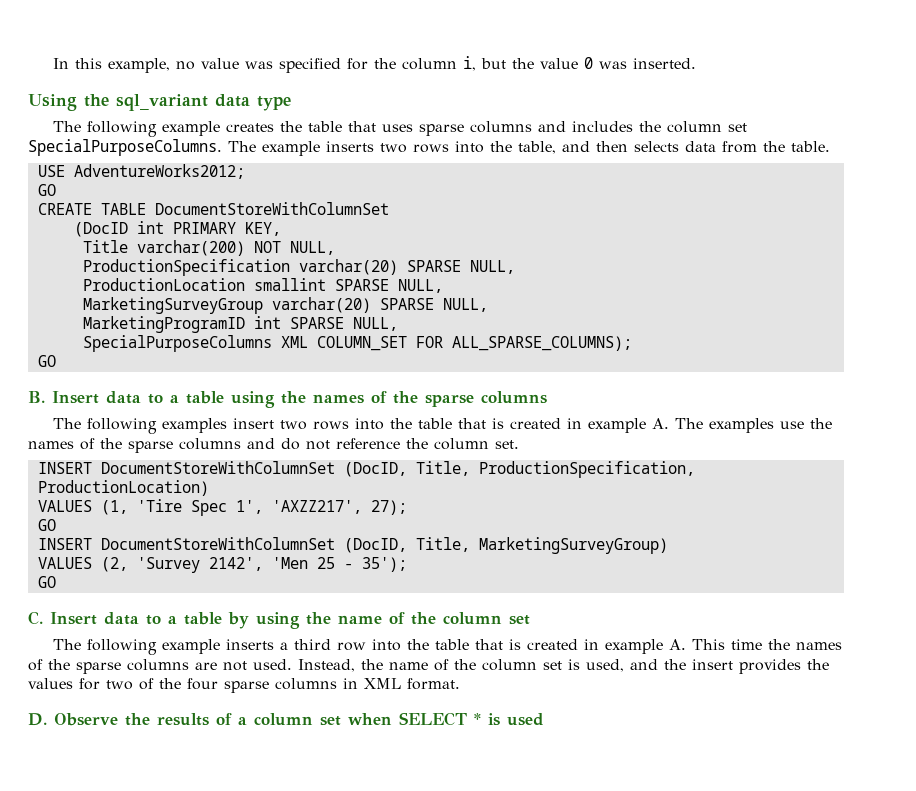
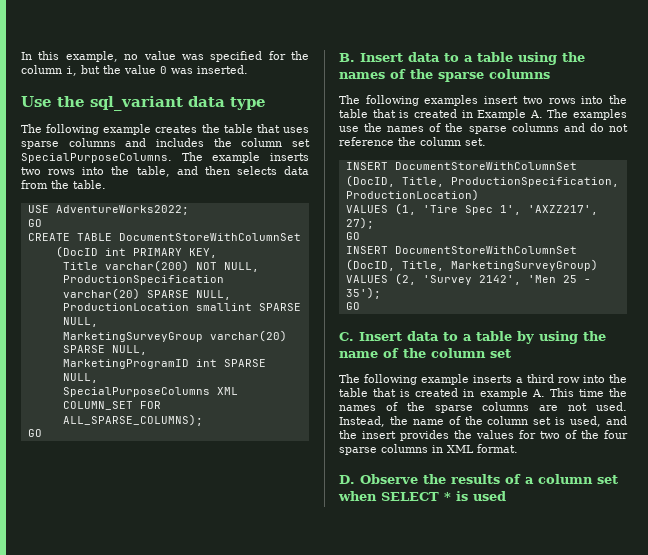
[28,94,77,111] Using -> [21,96,52,107] Use
[73,164,245,179] AdventureWorks2012; -> [55,205,189,215] AdventureWorks2022;
[587,418,646,433] example -> [477,109,527,120] Example

